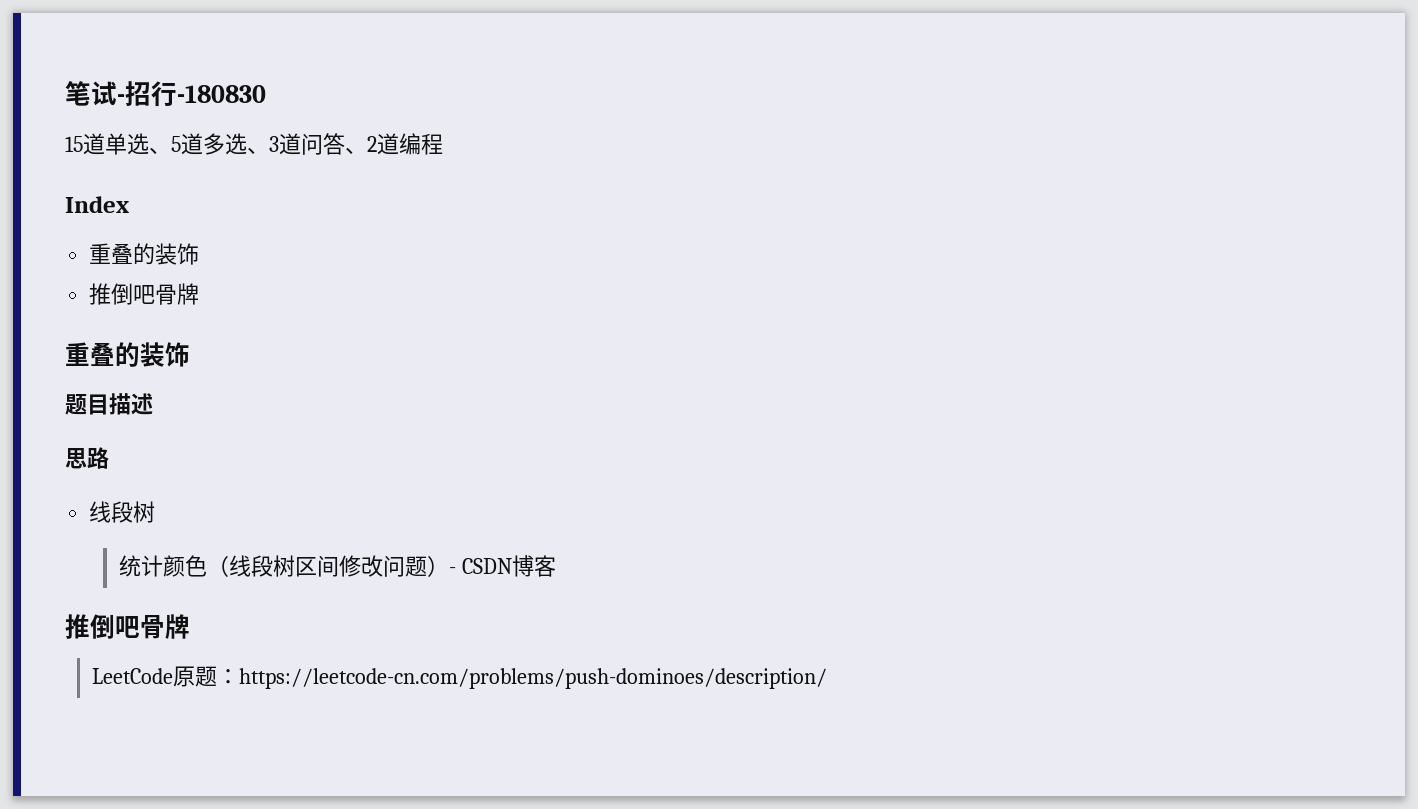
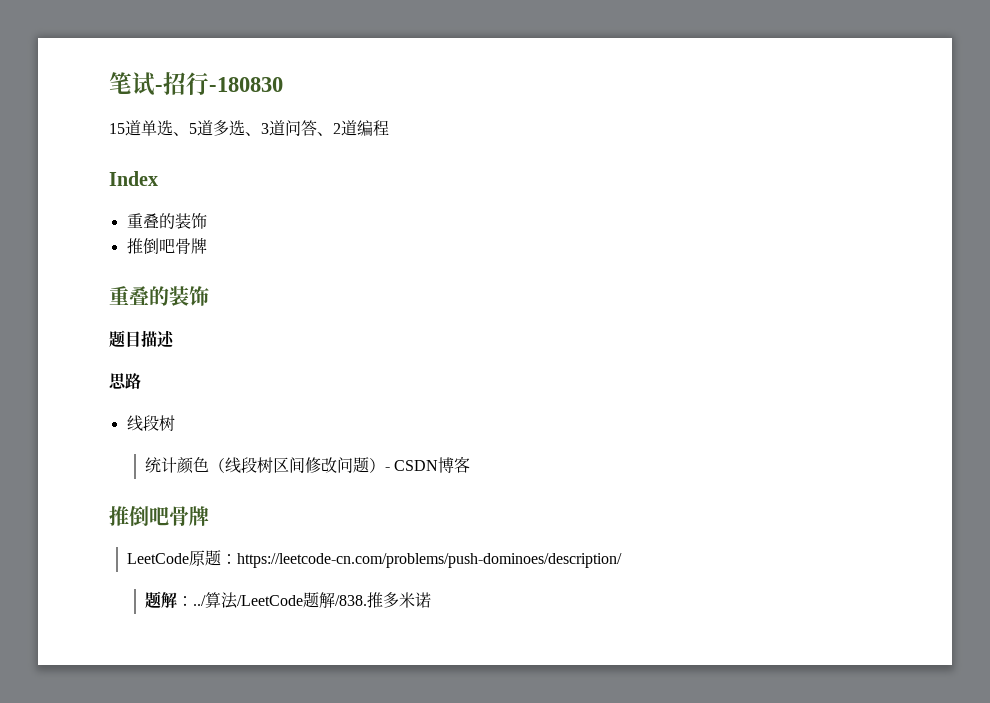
(827, 678) none -> [144,591,431,609] // 题解：../算法/LeetCode题解/838.推多米诺

